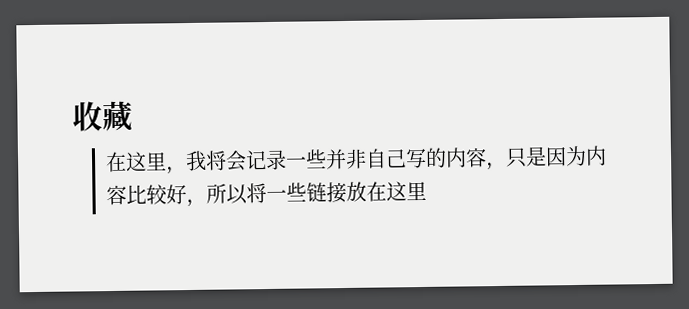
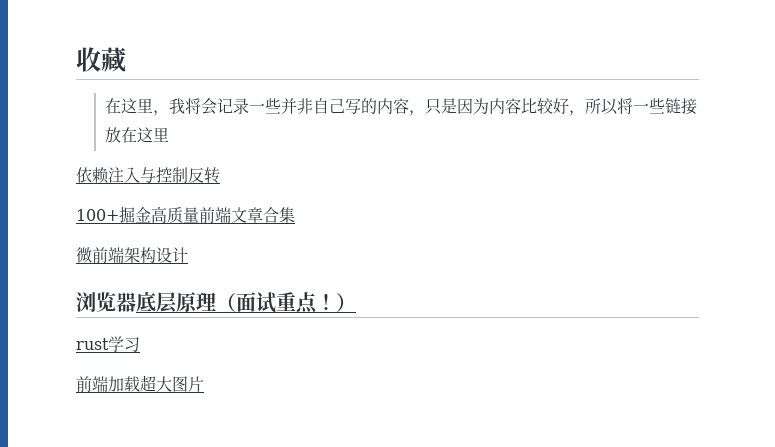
(427, 191) none -> [76,167,220,184] [76,206,295,224] [76,247,188,263] [76,291,356,314] [76,336,140,352] [76,375,204,392] // 依赖注入与控制反转 // 100+掘金高质量前端文章合集 // 微前端架构设计 // 浏览器底层原理（面试重点！） // rust学习 // 前端加载超大图片

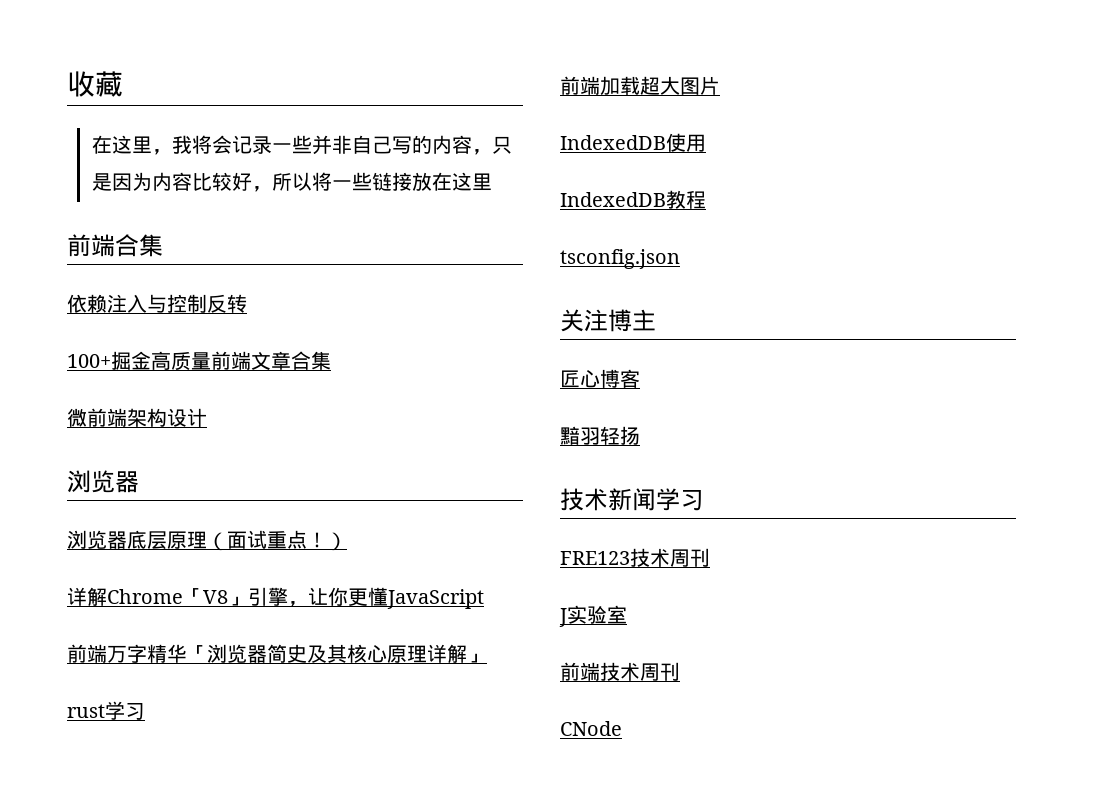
(169, 134) none -> [67,234,163,257] // 前端合集
(136, 302) none -> [67,530,127,549] // 浏览器
(356, 302) none -> [67,587,484,609] [67,644,487,663] // 详解Chrome「V8」引擎，让你更懂JavaScript // 前端万字精华「浏览器简史及其核心原理详解」
(204, 384) none -> [560,133,706,152] [560,190,706,209] [560,249,680,269] [560,309,656,332] [560,369,640,388] [560,426,640,445] [560,488,704,511] [560,548,710,567] [559,605,627,627] [560,662,680,681] [560,721,622,736] // IndexedDB使用 // IndexedDB教程 // tsconfig.json // 关注博主 // 匠心博客 // 黯羽轻扬 // 技术新闻学习 // FRE123技术周刊 // J实验室 // 前端技术周刊 // CNode

